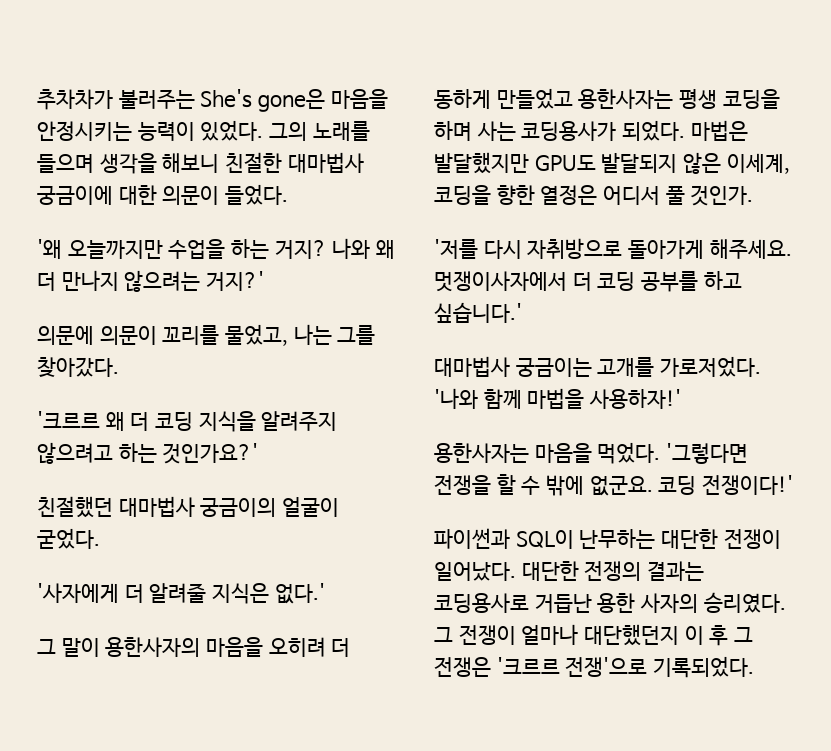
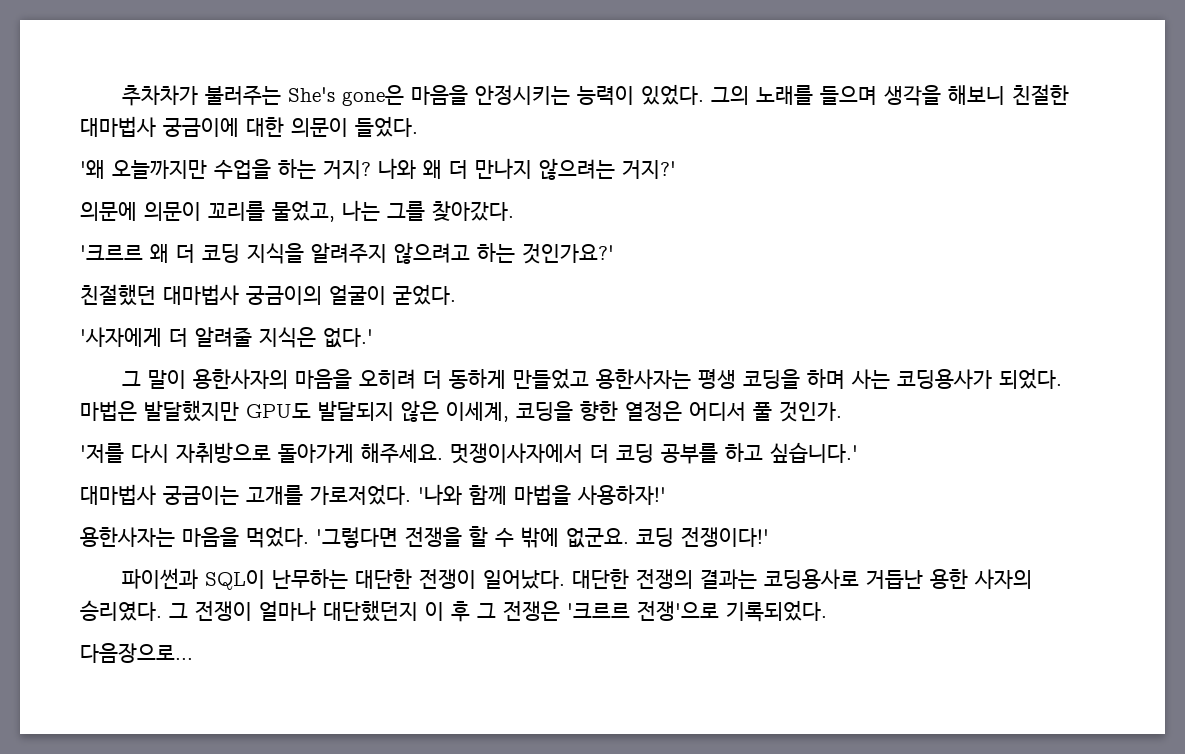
(755, 667) none -> [80,643,193,663] // 다음장으로...

